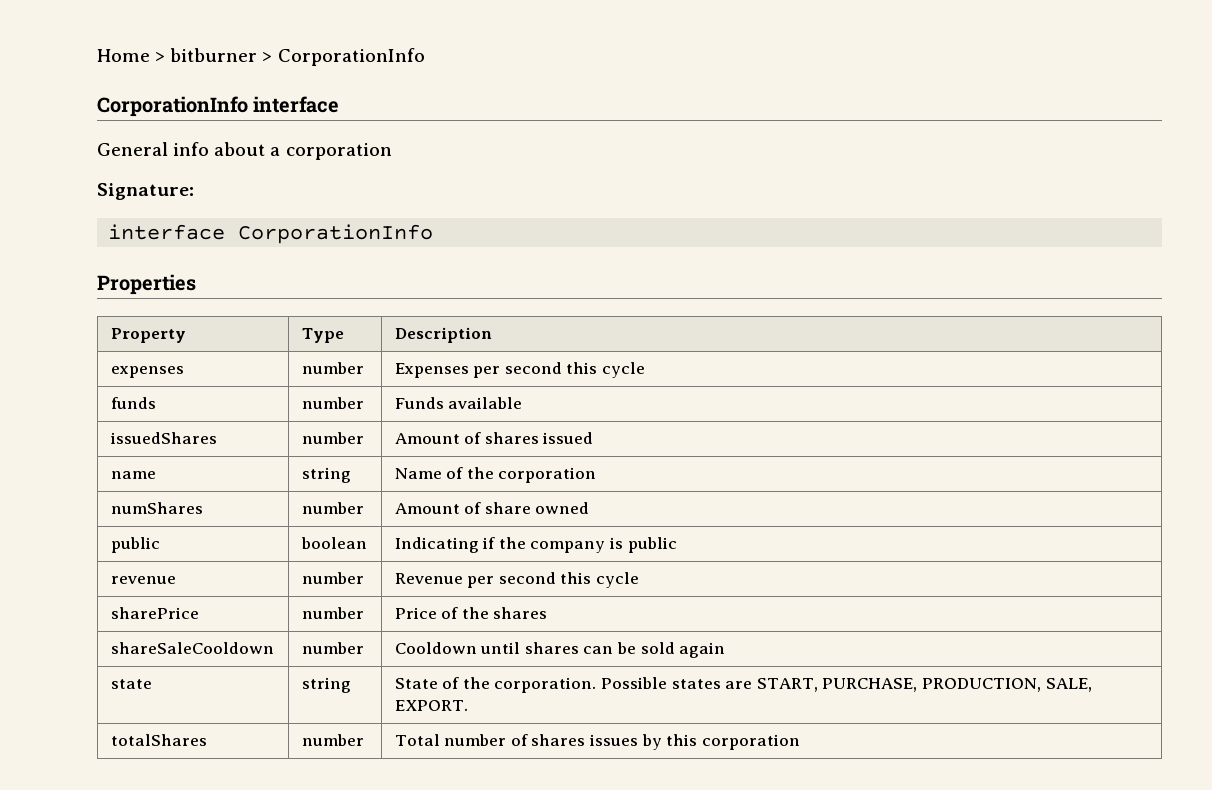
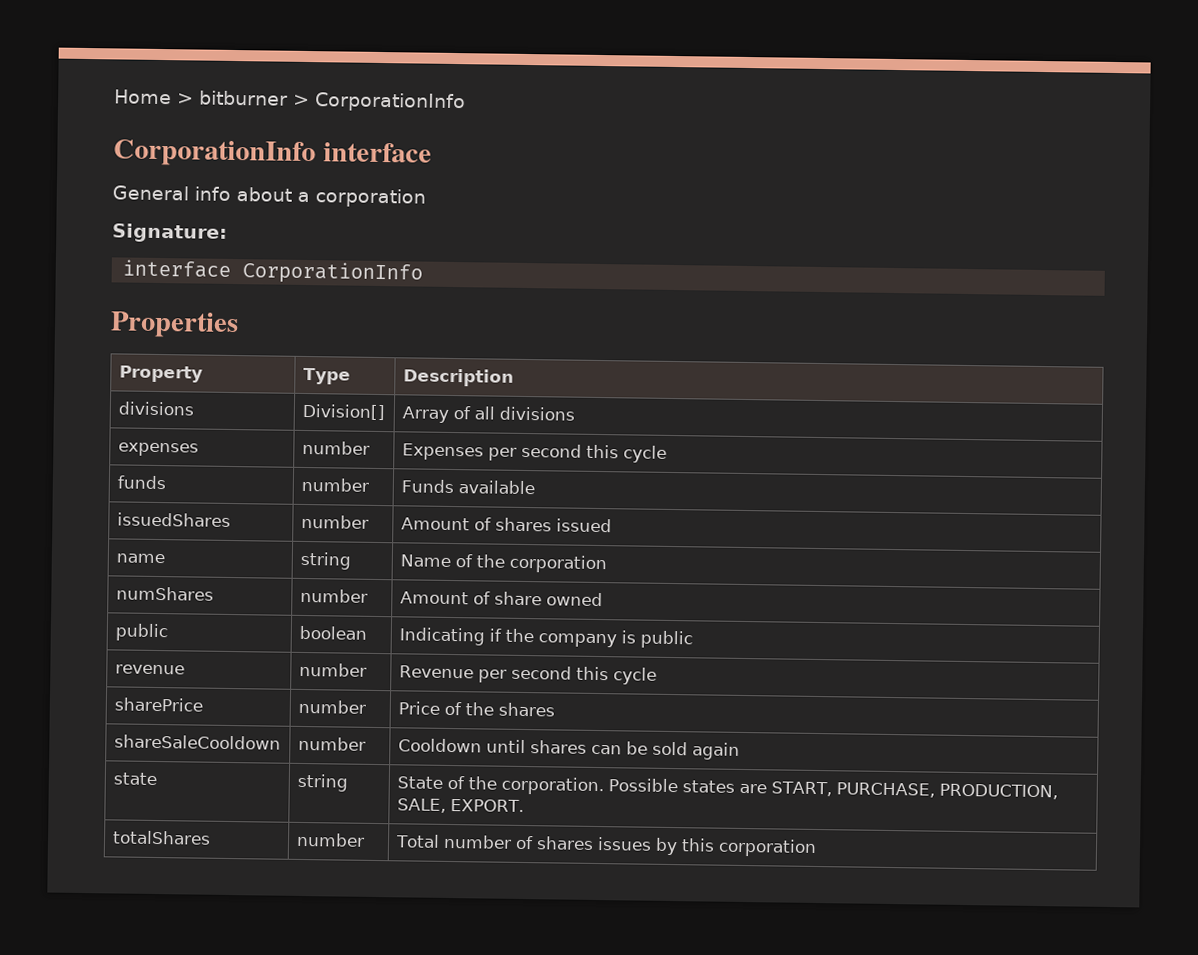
(492, 335) none -> [117,401,194,416] [301,403,385,421] [401,406,575,423] // divisions | Division[] | Array of all divisions

